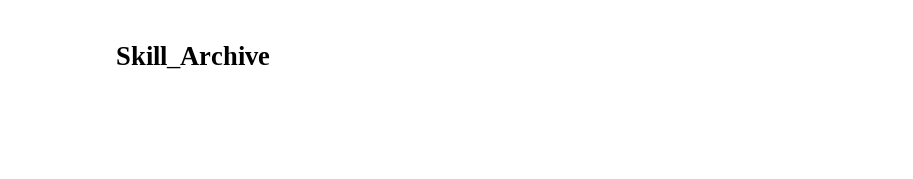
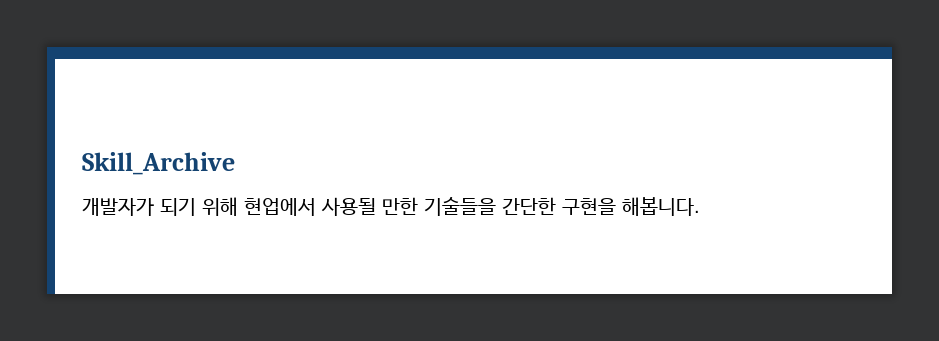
(270, 57) none -> [82,197,700,216] // 개발자가 되기 위해 현업에서 사용될 만한 기술들을 간단한 구현을 해봅니다.

